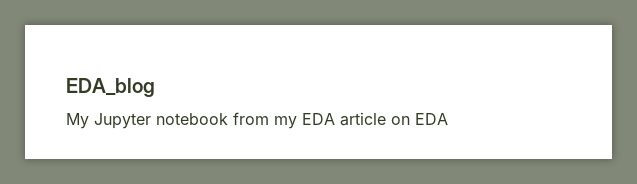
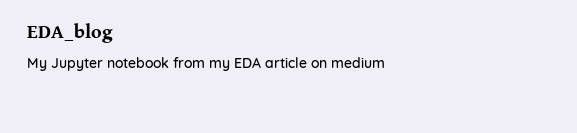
[415,113,448,125] EDA -> [331,57,385,68] medium

